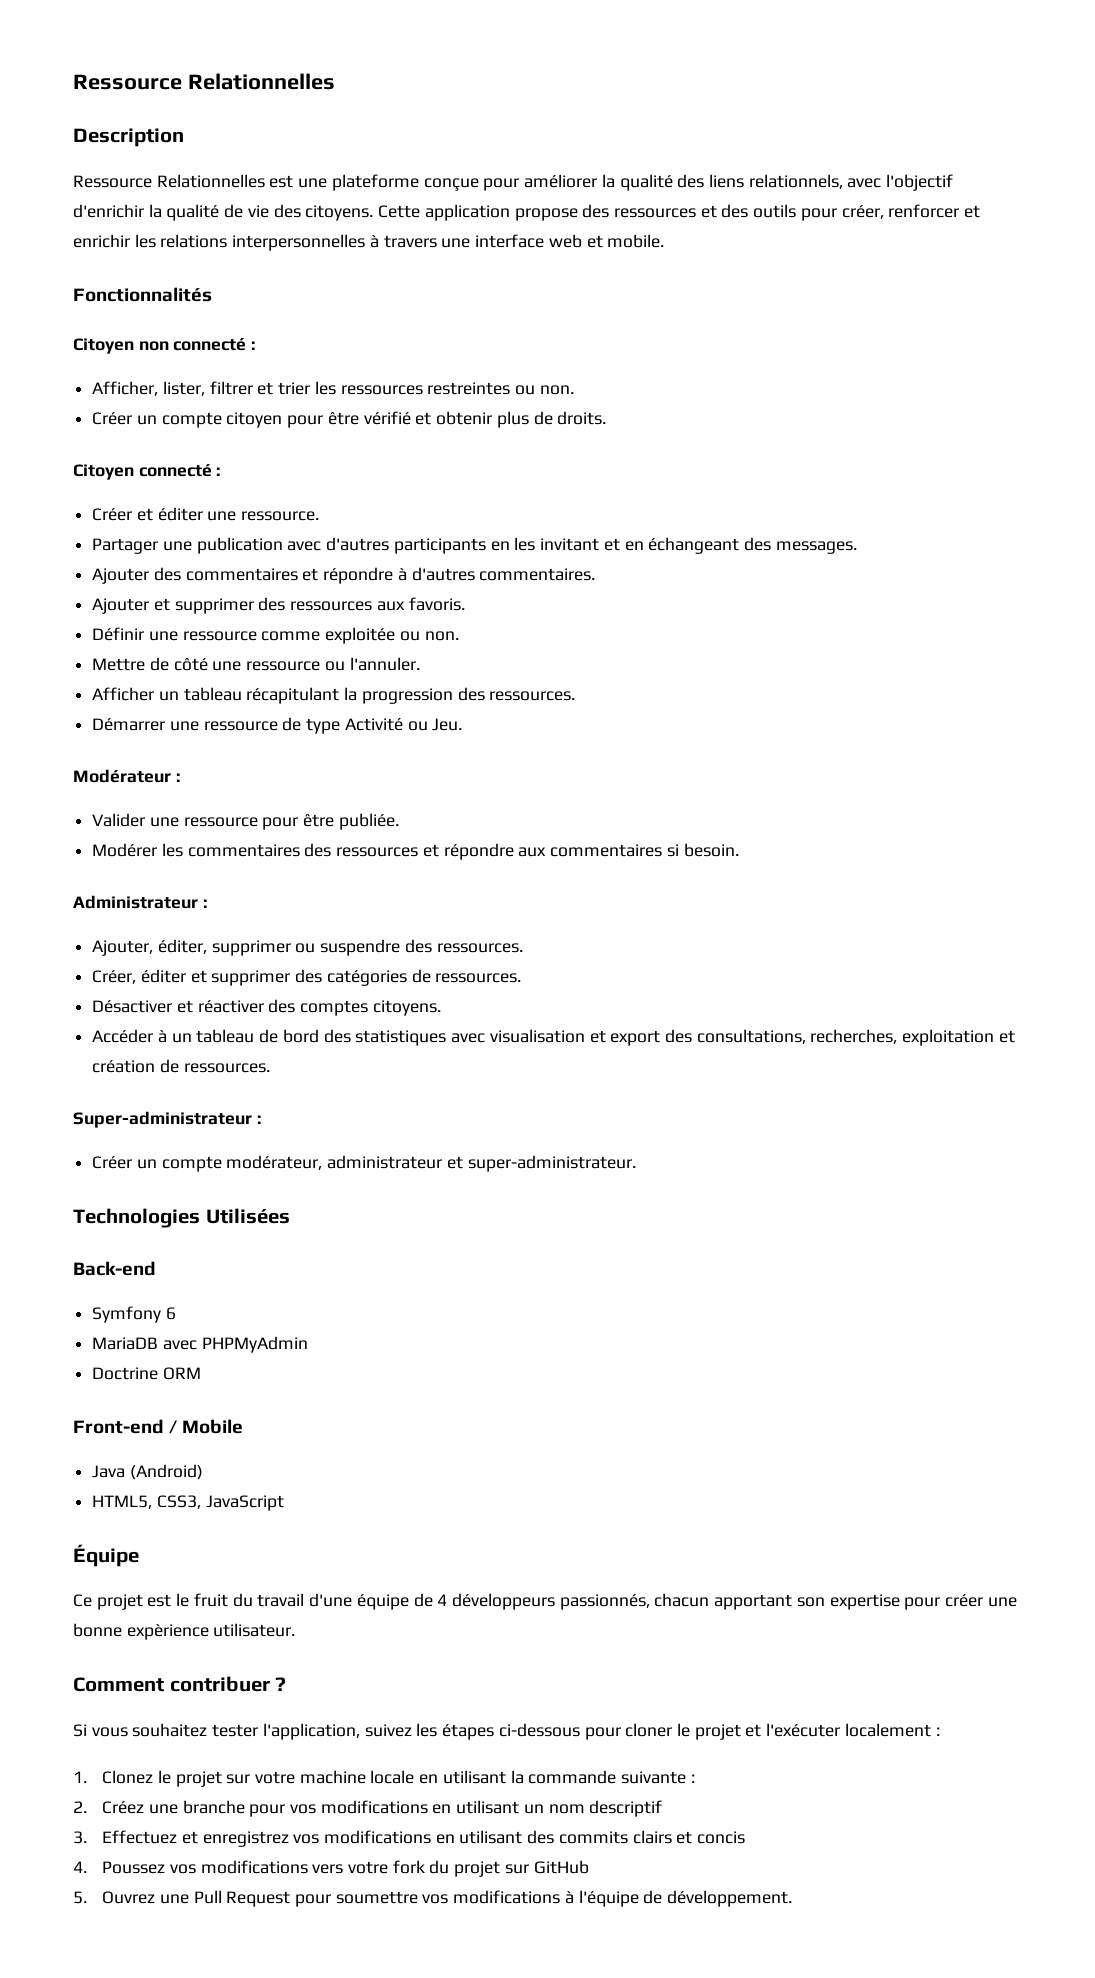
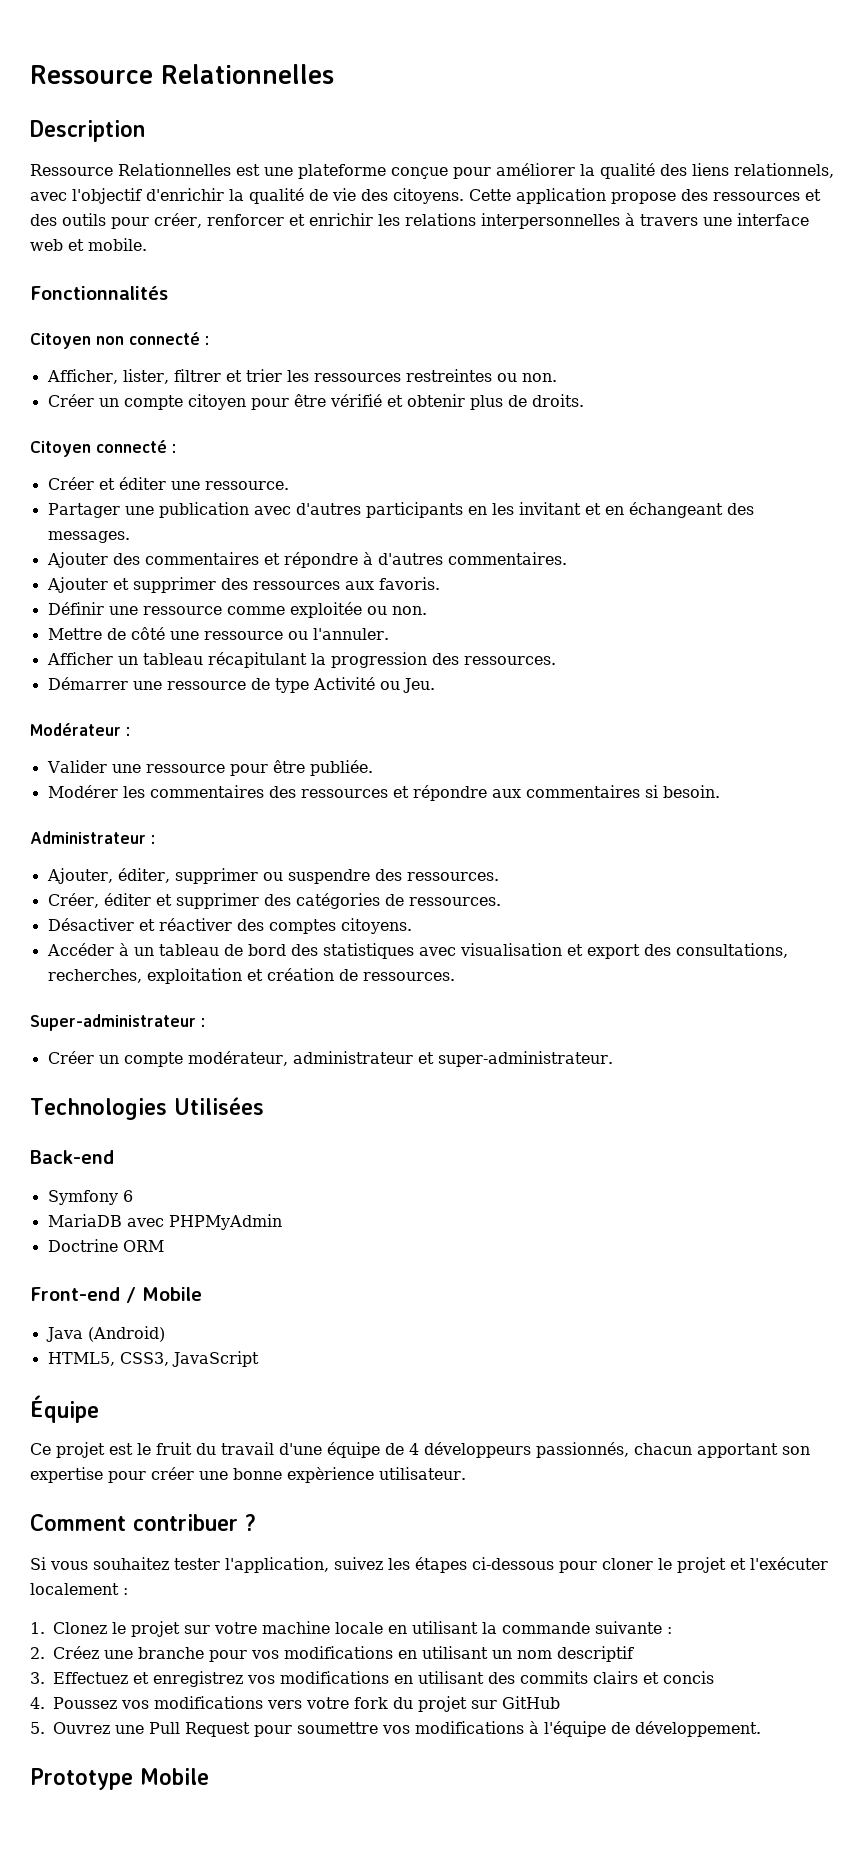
(793, 1898) none -> [30,1768,209,1790] // Prototype Mobile

